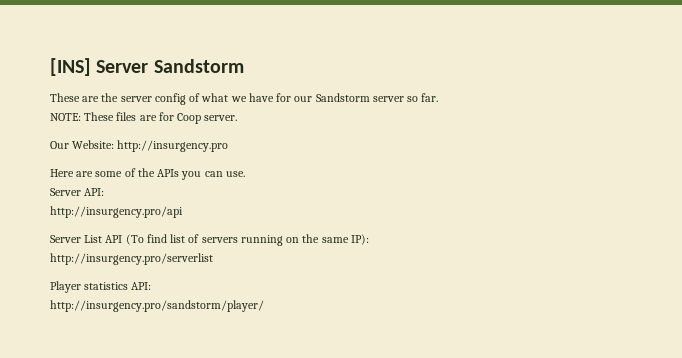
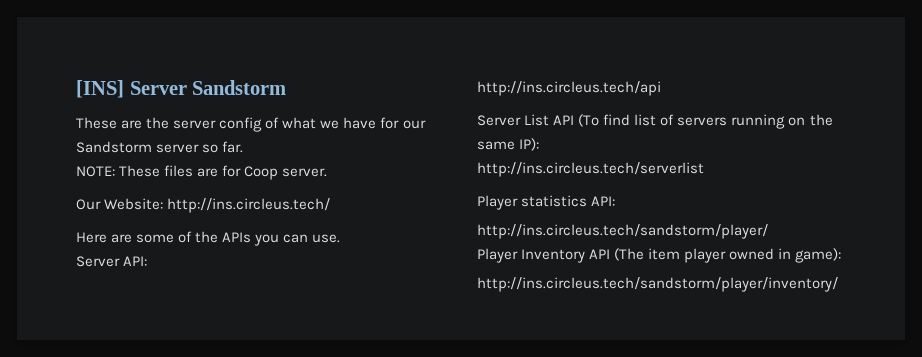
[117,140,229,152] http://insurgency.pro -> [167,198,331,213] http://ins.circleus.tech/
[50,206,183,218] http://insurgency.pro/api -> [477,81,661,96] http://ins.circleus.tech/api
[50,253,213,265] http://insurgency.pro/serverlist -> [477,162,704,177] http://ins.circleus.tech/serverlist
[50,300,264,312] http://insurgency.pro/sandstorm/player/ -> [477,224,768,239] [477,248,842,263] [477,277,838,292] http://ins.circleus.tech/sandstorm/player/ // Player Inventory API (The item player owned in game): // http://ins.circleus.tech/sandstorm/player/inventory/

